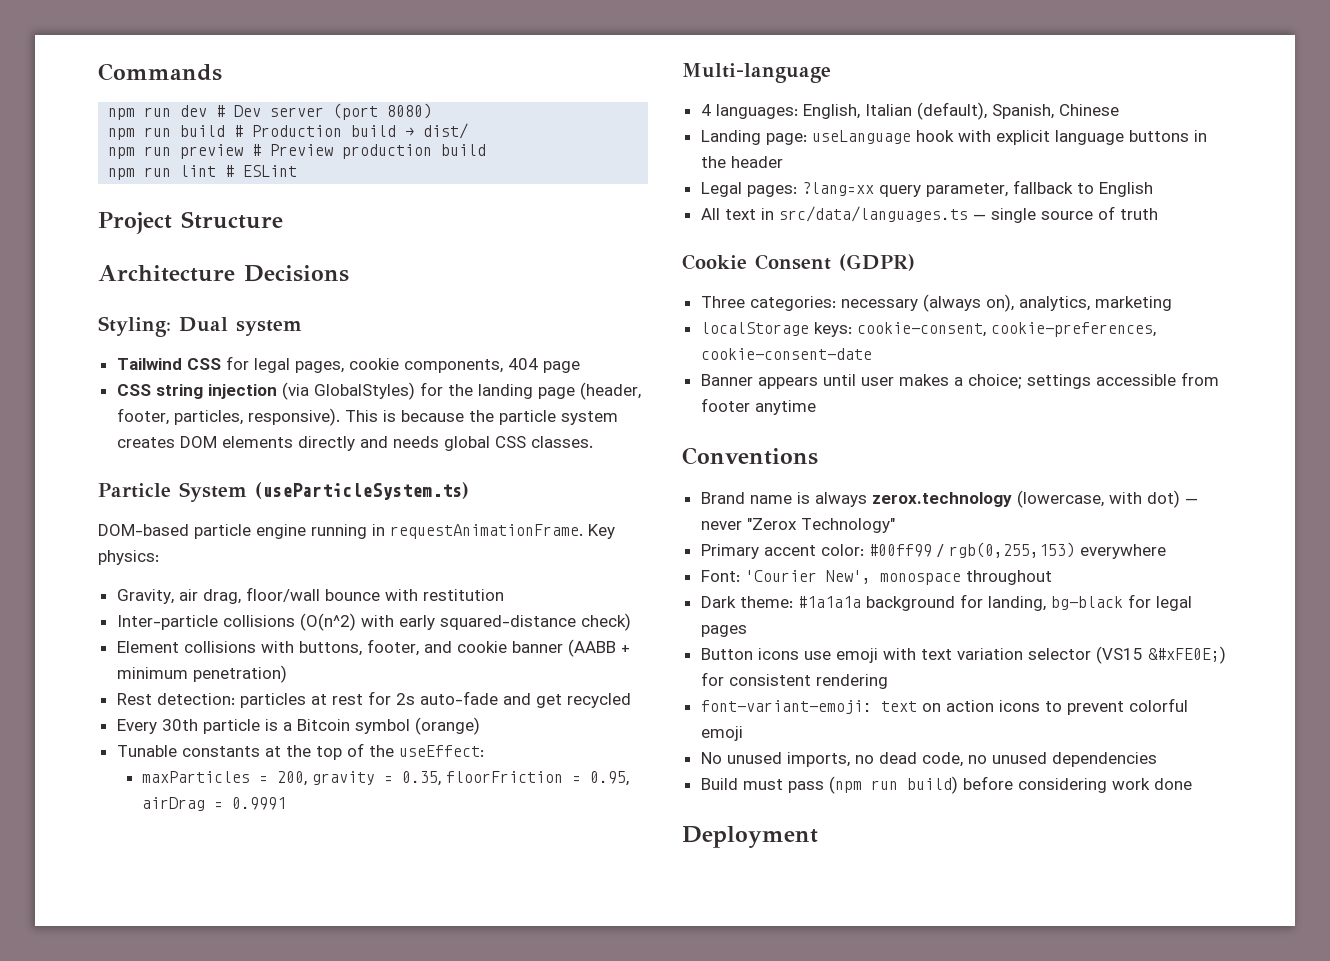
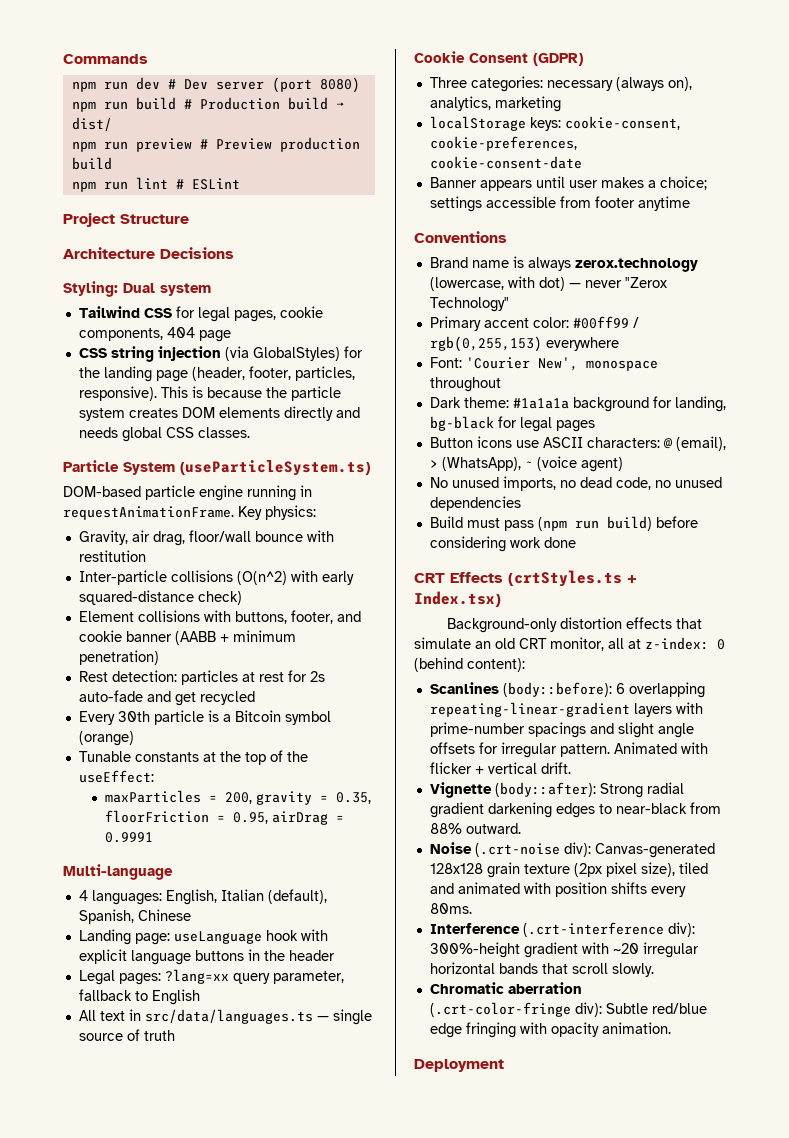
[835,646,1226,664] [700,672,888,689] [700,698,1188,715] [700,726,743,741] emoji with text variation selector (VS15 &#xFE0E;) for consistent rendering // font-variant-emoji: text on action icons to prevent colorful emoji -> [542,436,726,451] [429,456,623,472] ASCII characters: @ (email), > (WhatsApp), ~ (voice agent)
(1192, 784) none -> [414,570,637,587] [414,591,501,607] [447,617,703,633] [414,637,725,651] [414,657,525,672] [429,682,705,698] [429,702,703,717] [429,722,694,738] [429,742,708,758] [429,762,571,774] [429,782,684,798] [429,802,721,818] [429,823,521,834] [429,842,715,858] [429,862,708,878] [429,882,686,897] [429,903,472,914] [429,922,695,937] [429,942,699,958] [429,962,654,977] [429,982,582,994] [429,1002,707,1017] [429,1022,671,1038] // CRT Effects (crtStyles.ts + Index.tsx) // Background-only distortion effects that simulate an old CRT monitor, all at z-index: 0 (behind content): // Scanlines (body::before): 6 overlapping repeating-linear-gradient layers with prime-number spacings and slight angle offsets for irregular pattern. Animated with flicker + vertical drift. // Vignette (body::after): Strong radial gradient darkening edges to near-black from 88% outward. // Noise (.crt-noise div): Canvas-generated 128x128 grain texture (2px pixel size), tiled and animated with position shifts every 80ms. // Interference (.crt-interference div): 300%-height gradient with ~20 irregular horizontal bands that scroll slowly. // Chromatic aberration (.crt-color-fringe div): Subtle red/blue edge fringing with opacity animation.

